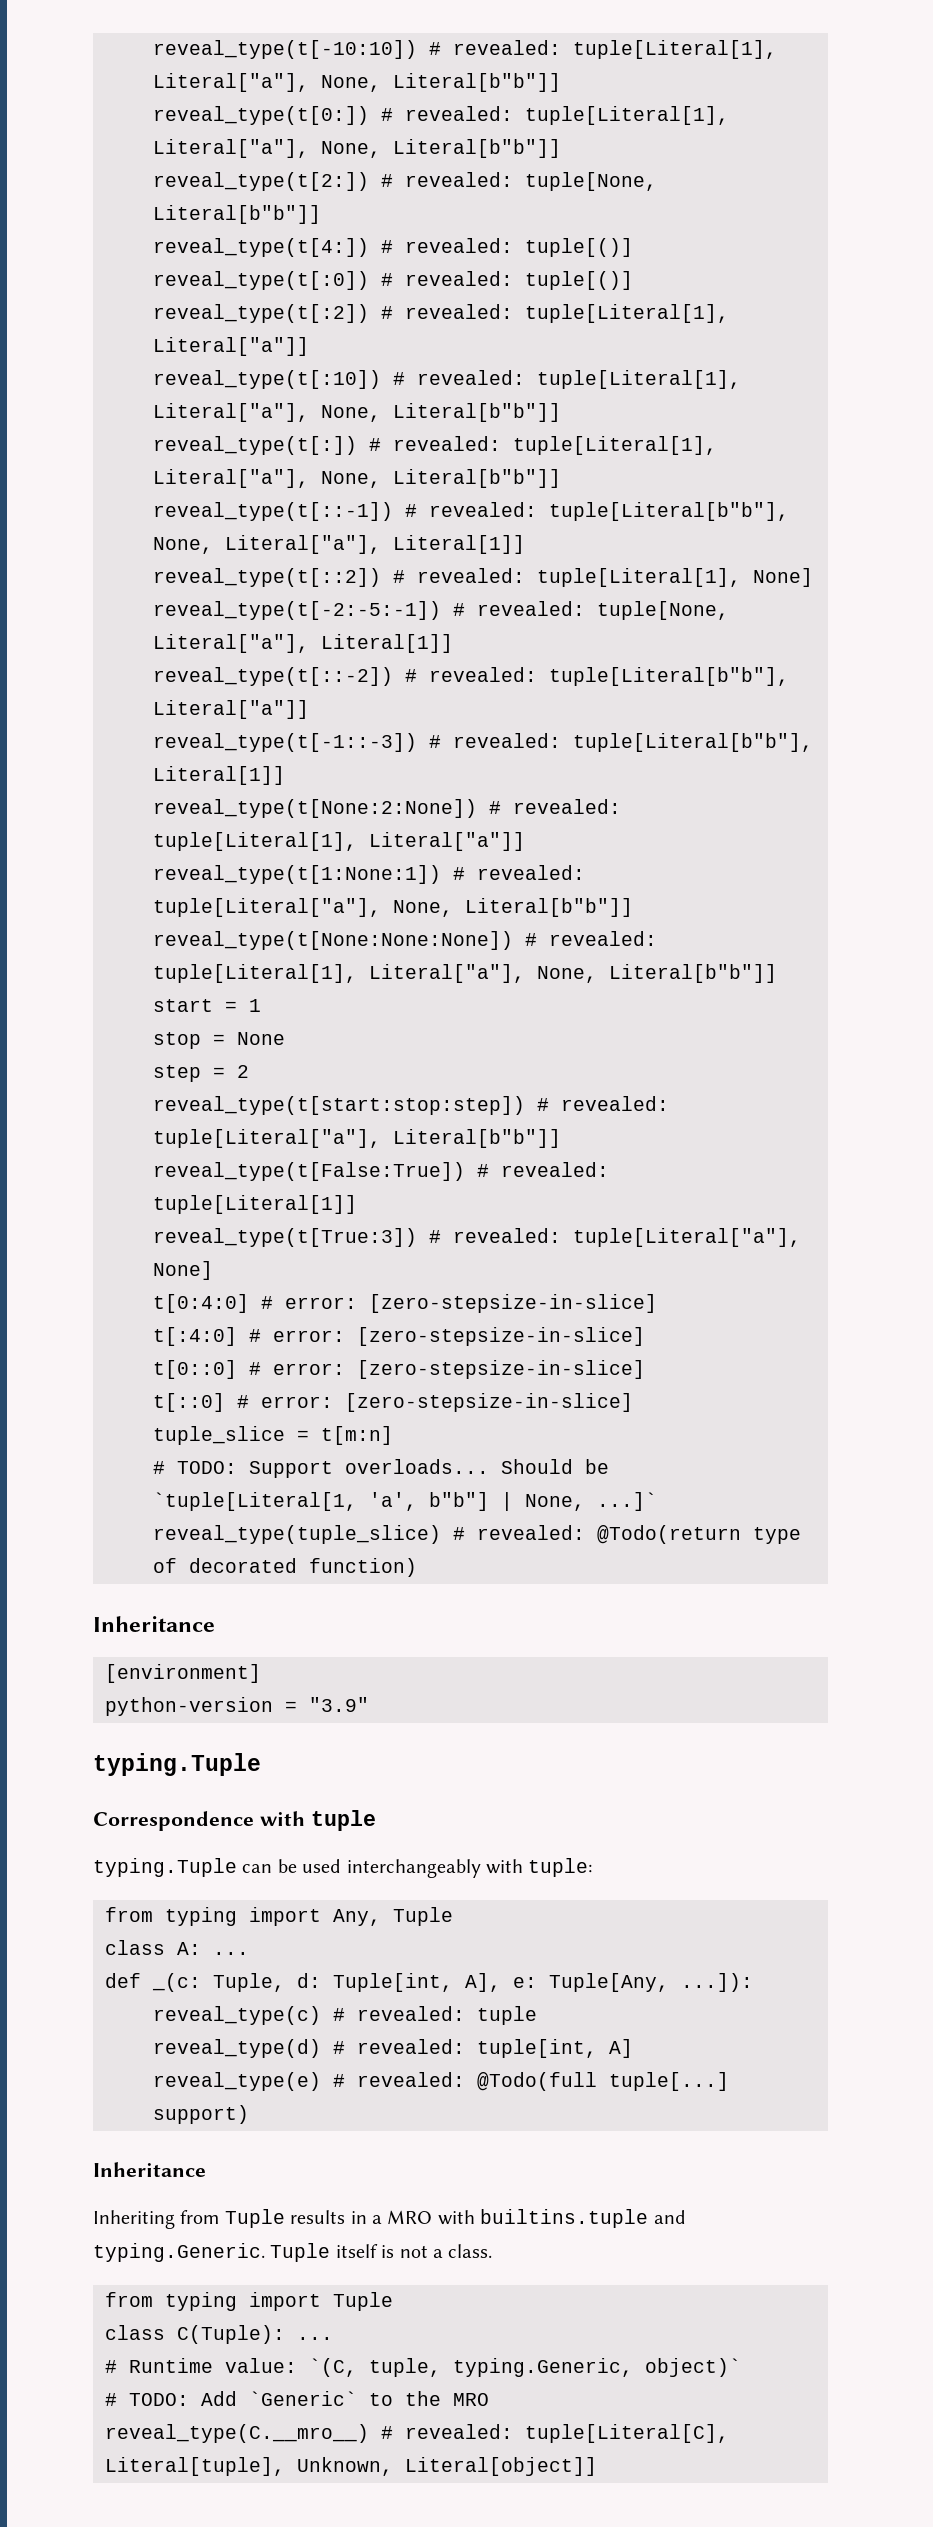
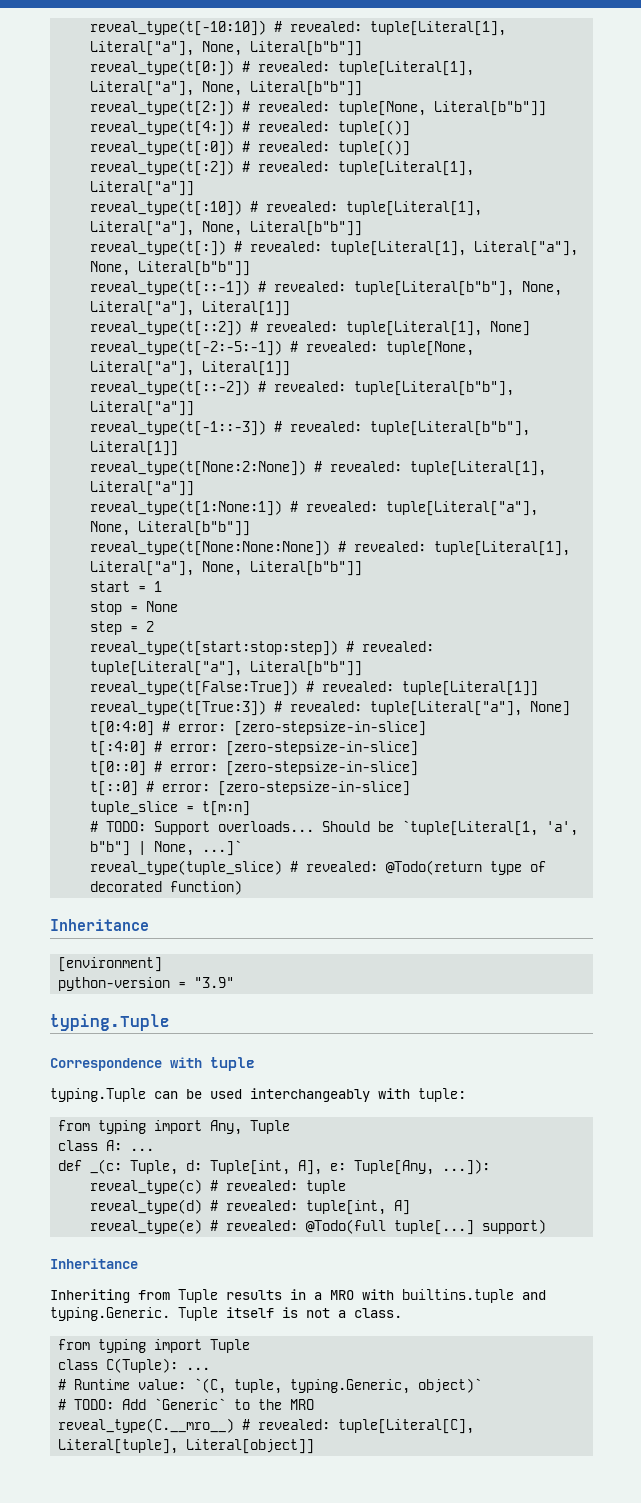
[297,2457,393,2476] Unknown, -> (179, 1446) none

